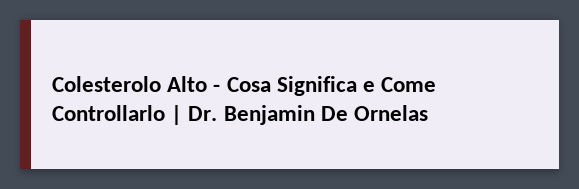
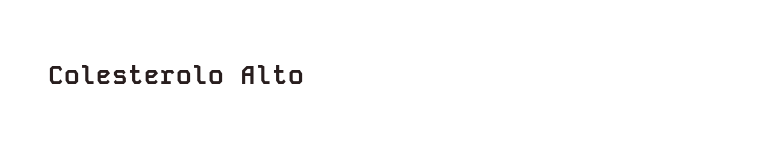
[213,76,437,96] [52,105,429,125] - Cosa Significa e Come Controllarlo | Dr. Benjamin De Ornelas -> (304, 74) none

